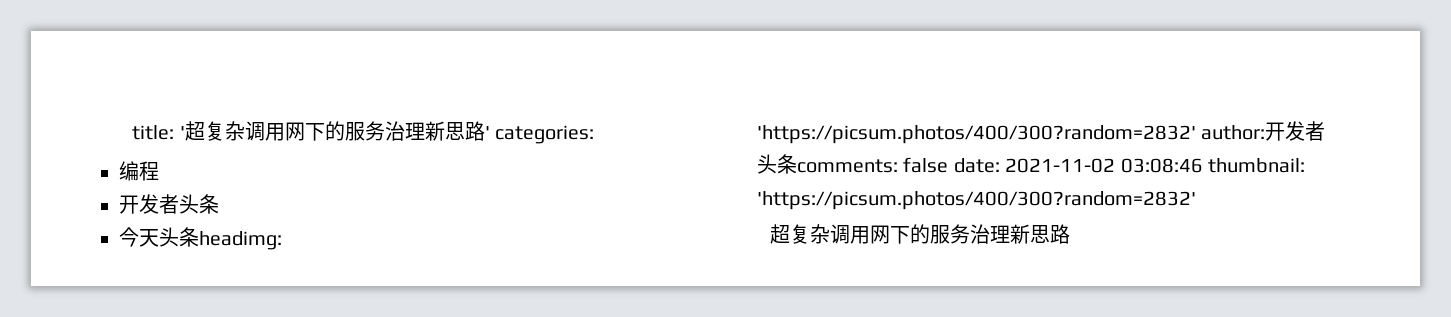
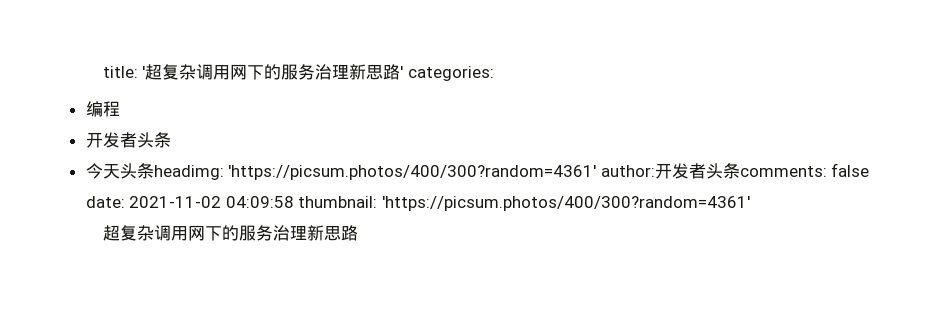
[757,125,1196,144] 'https://picsum.photos/400/300?random=2832' -> [228,165,597,180] 'https://picsum.photos/400/300?random=4361'
[1120,158,1305,173] [757,191,1196,210] 03:08:46 thumbnail: 'https://picsum.photos/400/300?random=2832' -> [225,196,751,211] 04:09:58 thumbnail: 'https://picsum.photos/400/300?random=4361'

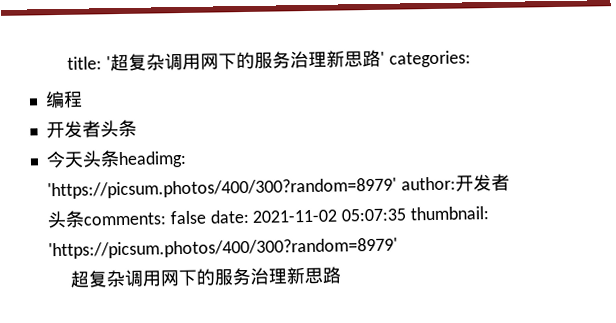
[228,165,597,180] 'https://picsum.photos/400/300?random=4361' -> [46,177,397,200] 'https://picsum.photos/400/300?random=8979'
[225,196,751,211] 04:09:58 thumbnail: 'https://picsum.photos/400/300?random=4361' -> [341,206,490,222] [47,237,398,260] 05:07:35 thumbnail: 'https://picsum.photos/400/300?random=8979'

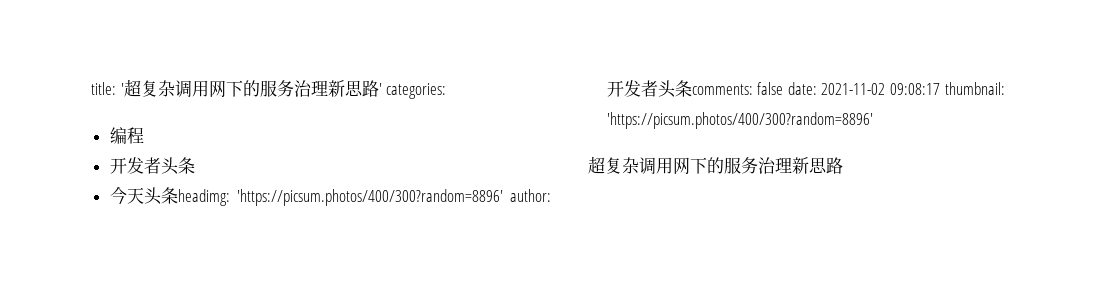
[46,177,397,200] 'https://picsum.photos/400/300?random=8979' -> [236,189,503,206] 'https://picsum.photos/400/300?random=8896'
[341,206,490,222] [47,237,398,260] 05:07:35 thumbnail: 'https://picsum.photos/400/300?random=8979' -> [890,82,1005,95] [606,112,873,129] 09:08:17 thumbnail: 'https://picsum.photos/400/300?random=8896'

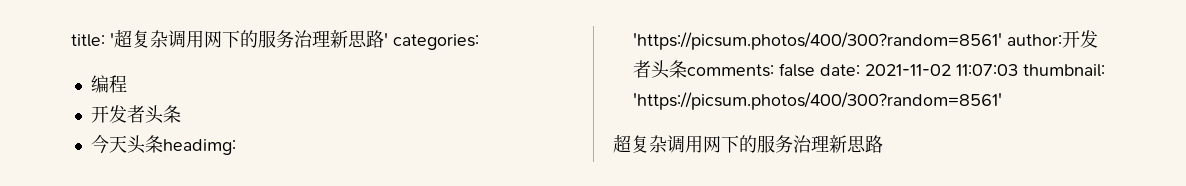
[236,189,503,206] 'https://picsum.photos/400/300?random=8896' -> [632,32,1002,50] 'https://picsum.photos/400/300?random=8561'
[890,82,1005,95] [606,112,873,129] 09:08:17 thumbnail: 'https://picsum.photos/400/300?random=8896' -> [955,64,1105,77] [632,92,1002,110] 11:07:03 thumbnail: 'https://picsum.photos/400/300?random=8561'

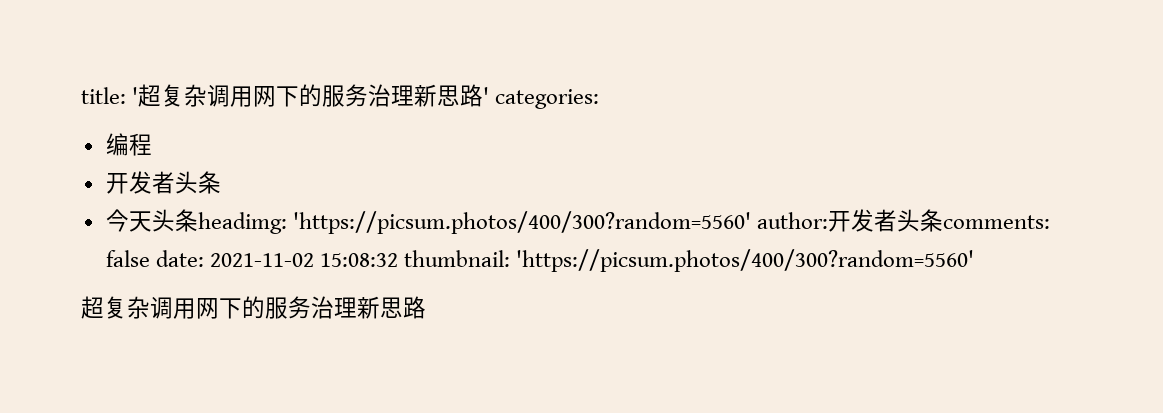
[632,32,1002,50] 'https://picsum.photos/400/300?random=8561' -> [292,211,751,234] 'https://picsum.photos/400/300?random=5560'
[955,64,1105,77] [632,92,1002,110] 11:07:03 thumbnail: 'https://picsum.photos/400/300?random=8561' -> [319,249,975,272] 15:08:32 thumbnail: 'https://picsum.photos/400/300?random=5560'

